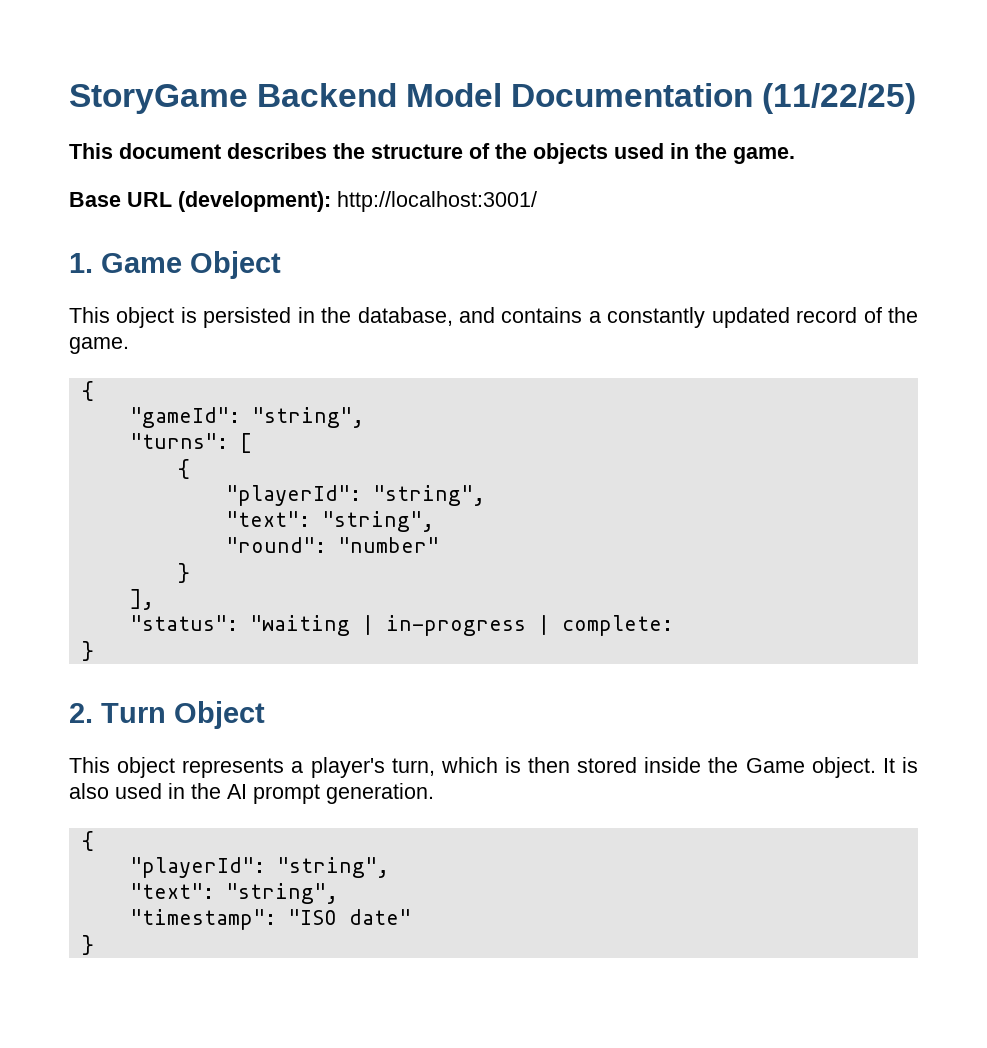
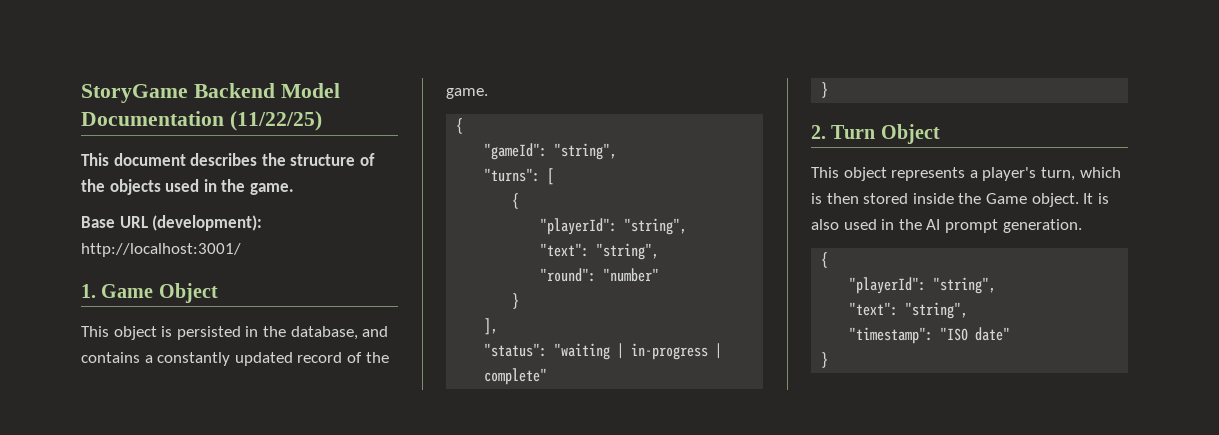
[561,615,673,636] complete: -> [484,368,548,385] complete"

